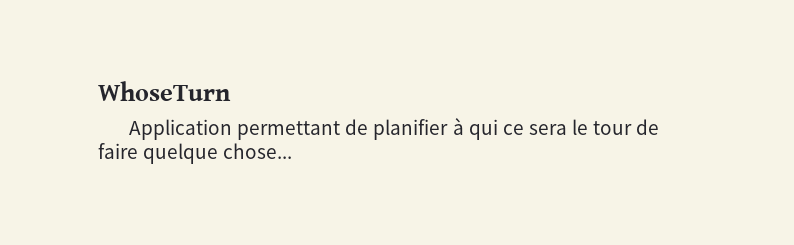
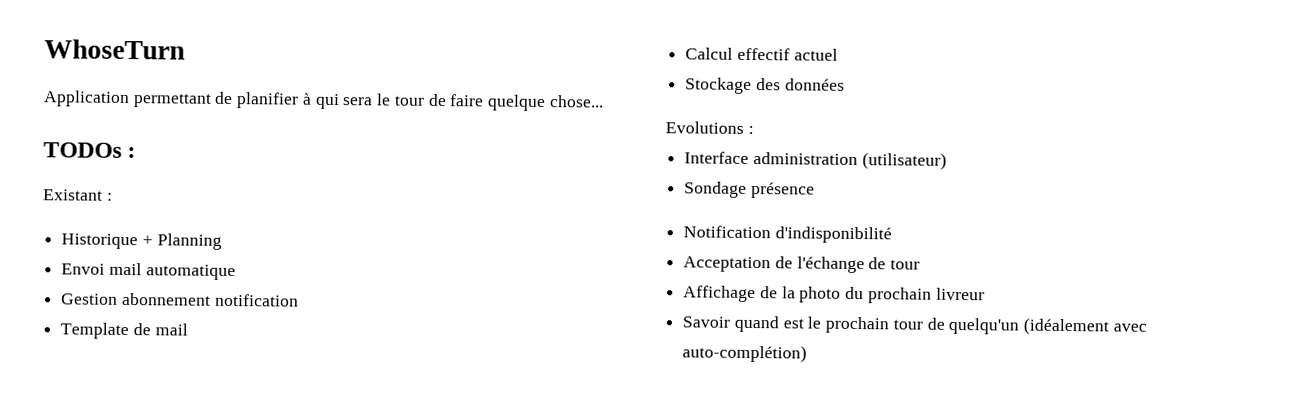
[502,124,524,135] ce -> (340, 101) none
(293, 151) none -> [43,142,137,159] [43,189,113,201] [61,233,222,250] [61,262,236,281] [61,292,299,307] [60,322,188,340] [685,47,838,61] [685,77,845,94] [665,121,754,135] [684,151,947,170] [684,181,815,199] [683,225,892,244] [683,256,921,274] [683,285,985,304] [682,315,1147,336] [682,344,808,363] // TODOs : // Existant : // Historique + Planning // Envoi mail automatique // Gestion abonnement notification // Template de mail // Calcul effectif actuel // Stockage des données // Evolutions : // Interface administration (utilisateur) // Sondage présence // Notification d'indisponibilité // Acceptation de l'échange de tour // Affichage de la photo du prochain livreur // Savoir quand est le prochain tour de quelqu'un (idéalement avec auto-complétion)

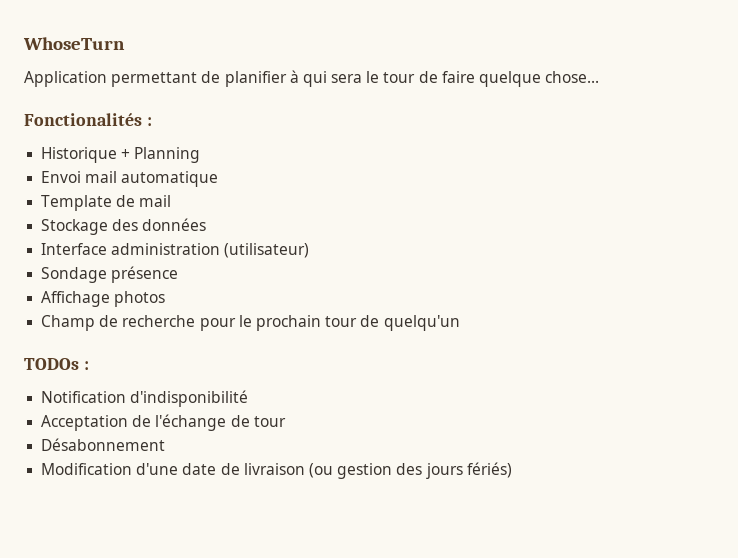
[43,142,137,159] [43,189,103,201] TODOs : // Existant -> [24,113,142,126] Fonctionalités
[61,292,299,307] // Gestion abonnement notification -> (219, 179) none
[685,47,838,61] // Calcul effectif actuel -> (172, 201) none
[665,121,754,135] // Evolutions : -> (207, 224) none
(815, 190) none -> [41,291,166,307] [41,315,460,331] [24,358,89,370] // Affichage photos // Champ de recherche pour le prochain tour de quelqu'un // TODOs :
[683,285,985,304] [682,315,1147,336] [682,344,808,363] Affichage de la photo du prochain livreur // Savoir quand est le prochain tour de quelqu'un (idéalement avec auto-complétion) -> [41,438,166,451] [41,462,512,479] Désabonnement // Modification d'une date de livraison (ou gestion des jours fériés)

